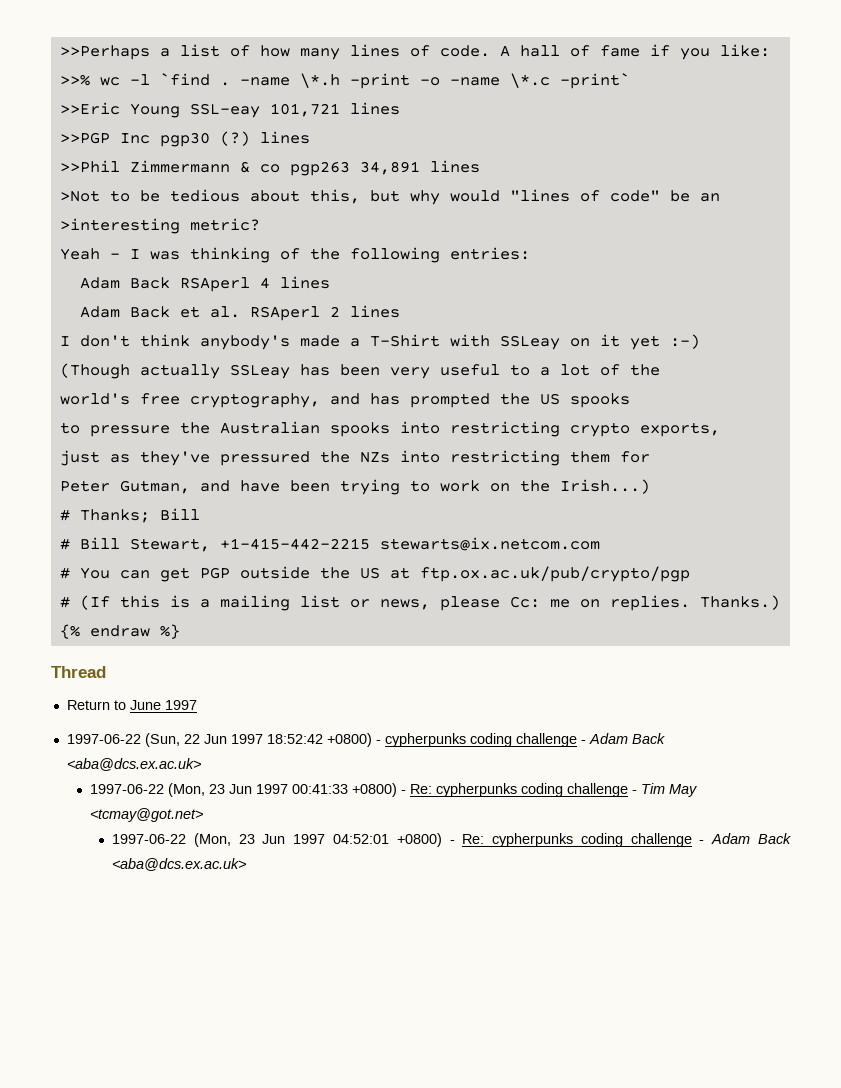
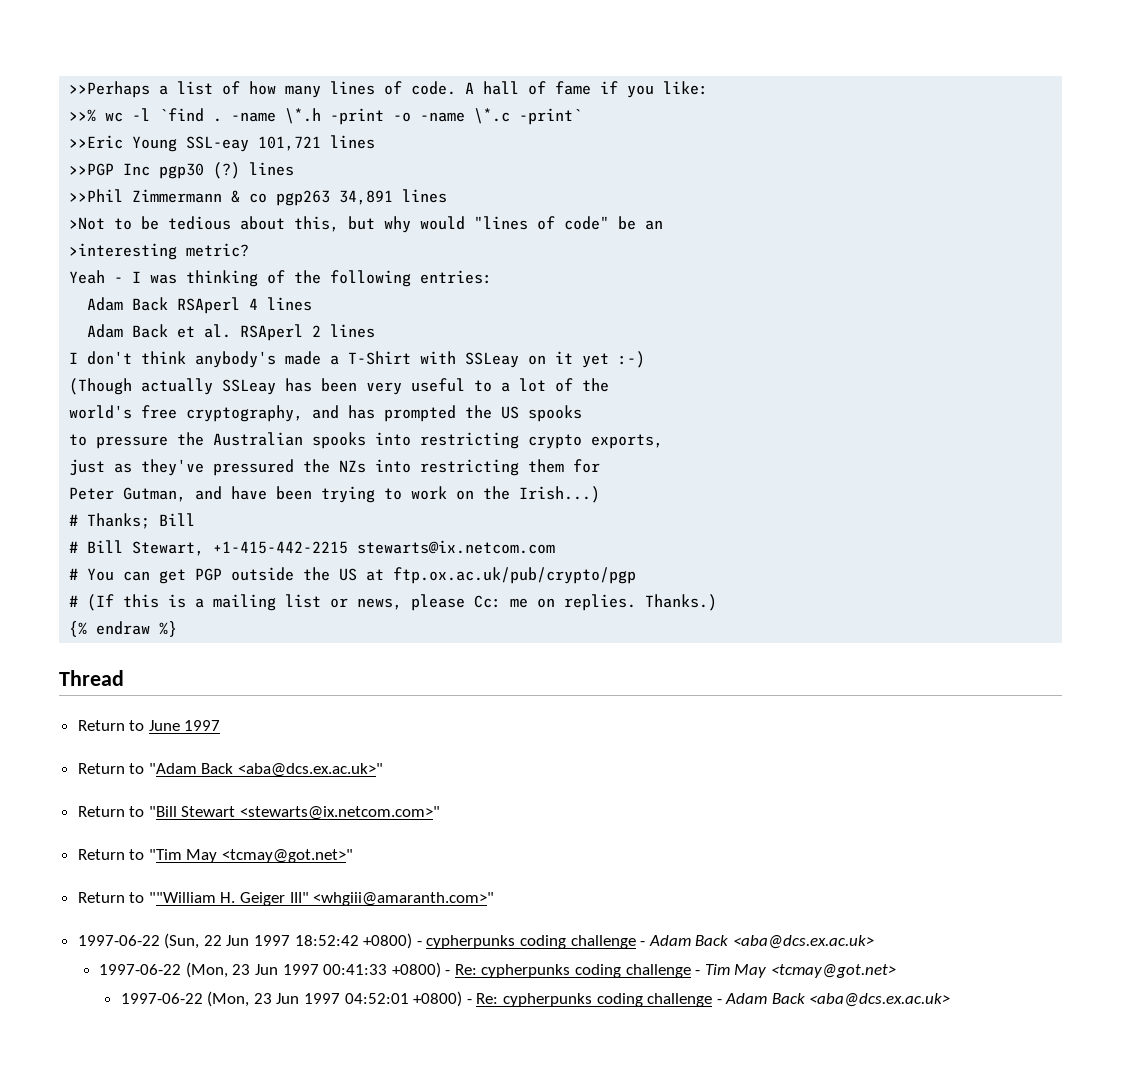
(197, 705) none -> [77,763,384,777] [77,806,441,820] [77,849,354,863] [77,892,495,906] // Return to "Adam Back <aba@dcs.ex.ac.uk>" // Return to "Bill Stewart <stewarts@ix.netcom.com>" // Return to "Tim May <tcmay@got.net>" // Return to ""William H. Geiger III" <whgiii@amaranth.com>"

